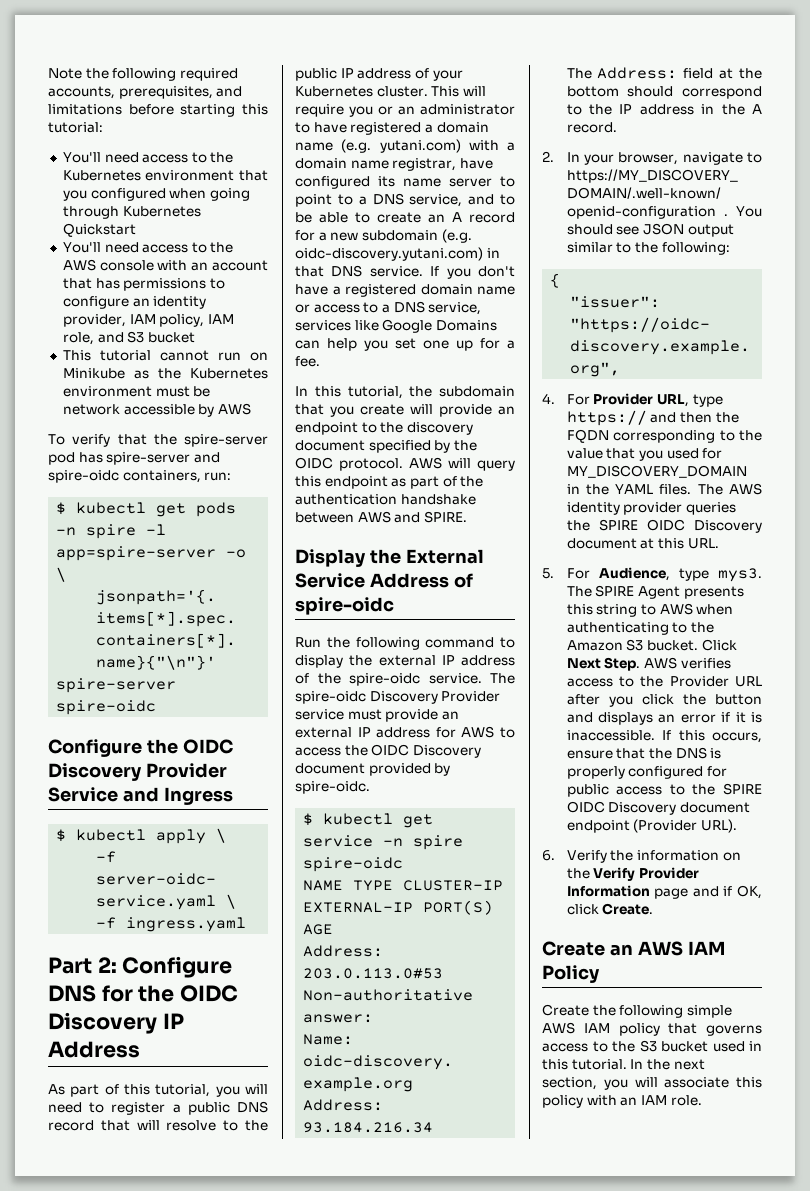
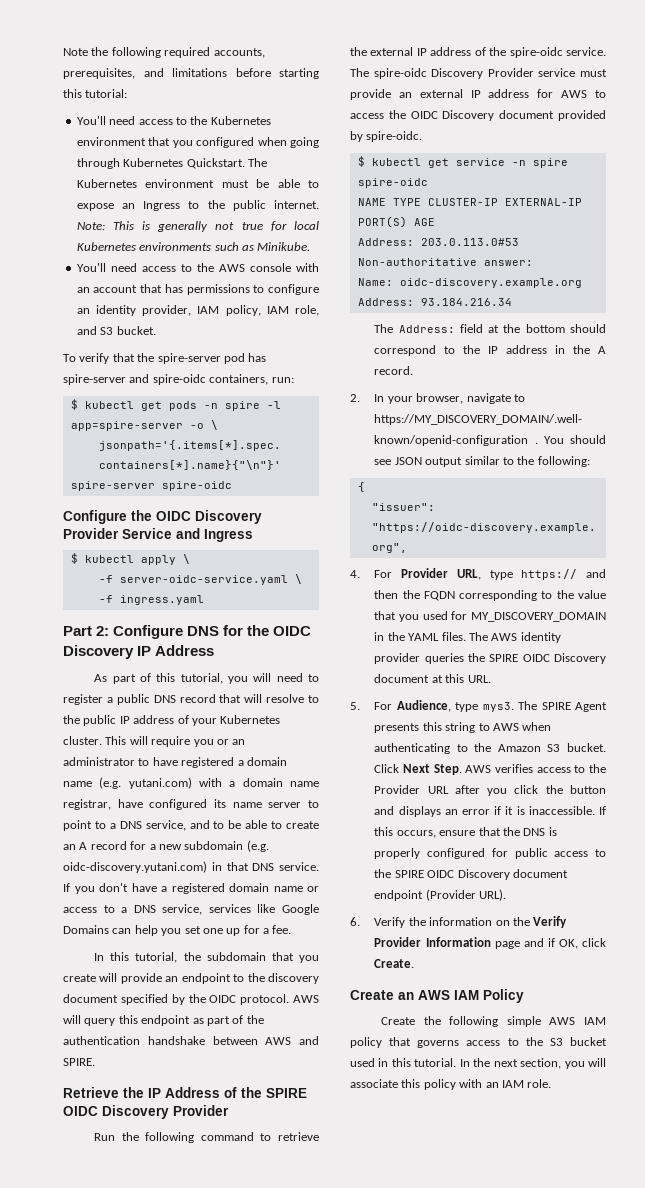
[62,223,136,237] Quickstart -> [186,158,267,169] [76,179,319,188] [76,200,319,211] [76,221,319,232] [76,242,311,251] Quickstart. The Kubernetes environment must be able to expose an Ingress to the public internet. Note: This is generally not true for local Kubernetes environments such as Minikube.
[147,332,195,343] [62,350,268,361] [62,368,268,379] [62,386,211,397] [62,403,251,417] bucket // This tutorial cannot run on Minikube as the Kubernetes environment must be network accessible by AWS -> [116,326,156,335] bucket.
[295,549,484,567] [295,573,473,588] [295,597,394,615] Display the External Service Address of spire-oidc -> [63,1087,307,1098] [63,1105,229,1119] Retrieve the IP Address of the SPIRE OIDC Discovery Provider
[295,655,343,668] display -> [278,1132,319,1141] retrieve

